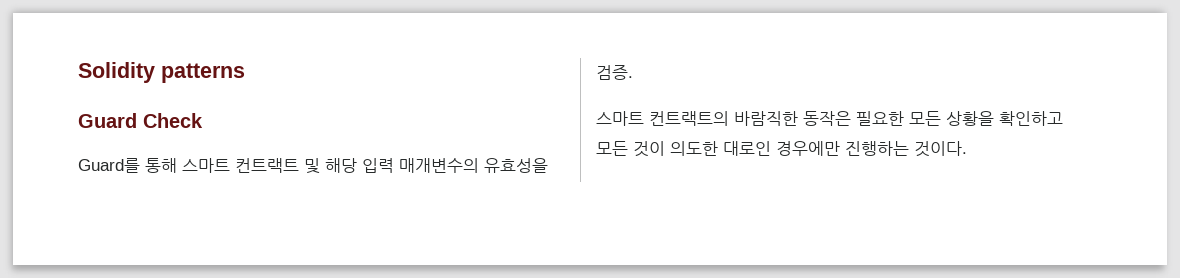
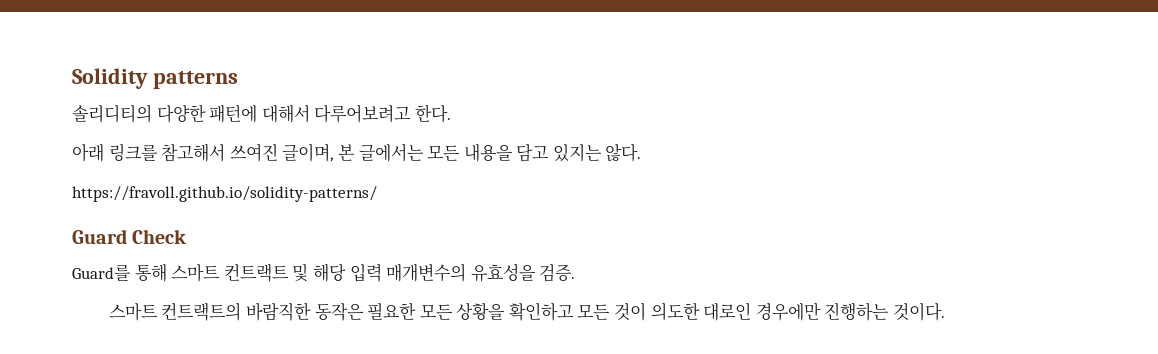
(245, 73) none -> [72,104,451,123] [72,143,642,162] [72,186,377,202] // 솔리디티의 다양한 패턴에 대해서 다루어보려고 한다. // 아래 링크를 참고해서 쓰여진 글이며, 본 글에서는 모든 내용을 담고 있지는 않다. // https://fravoll.github.io/solidity-patterns/

